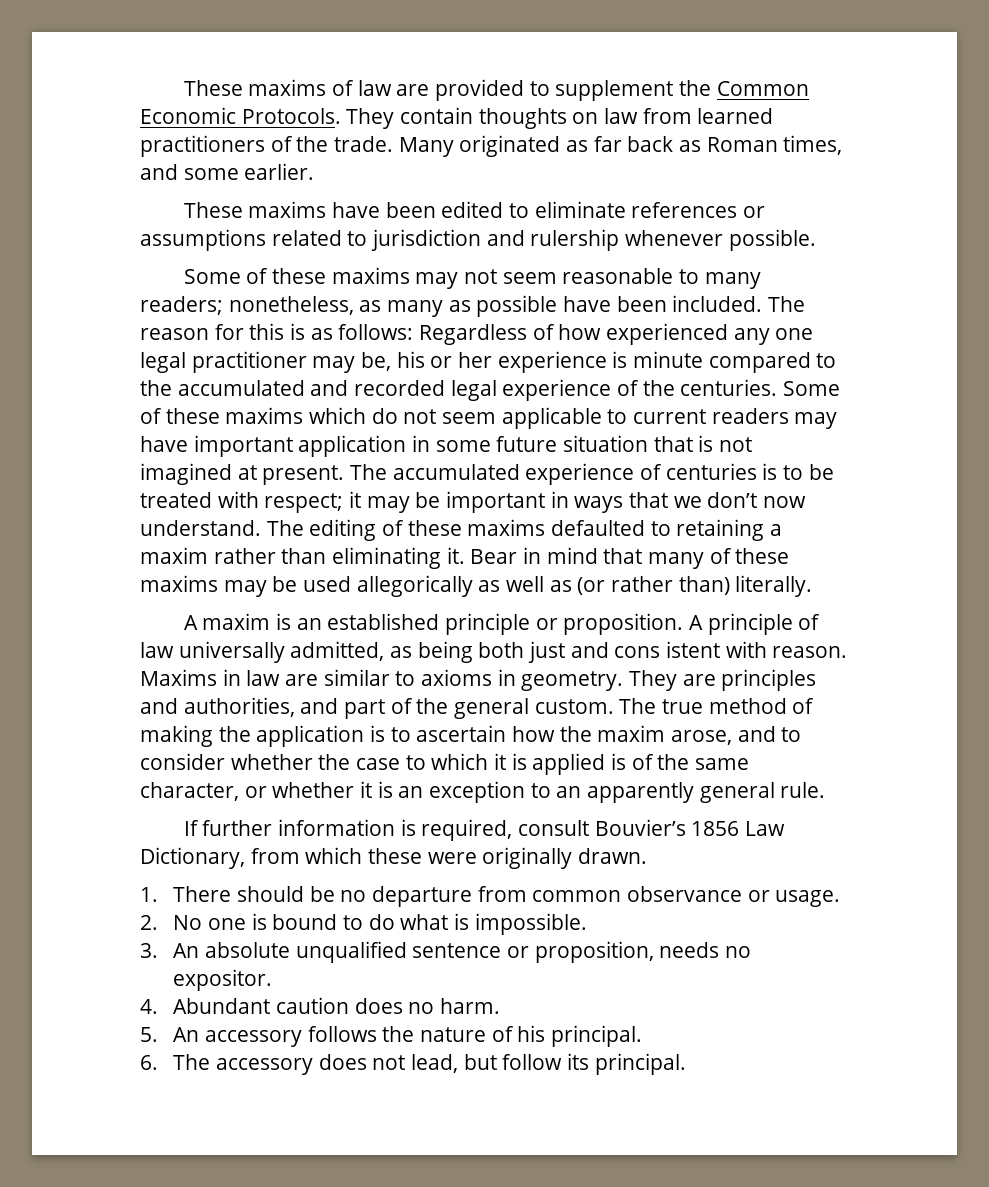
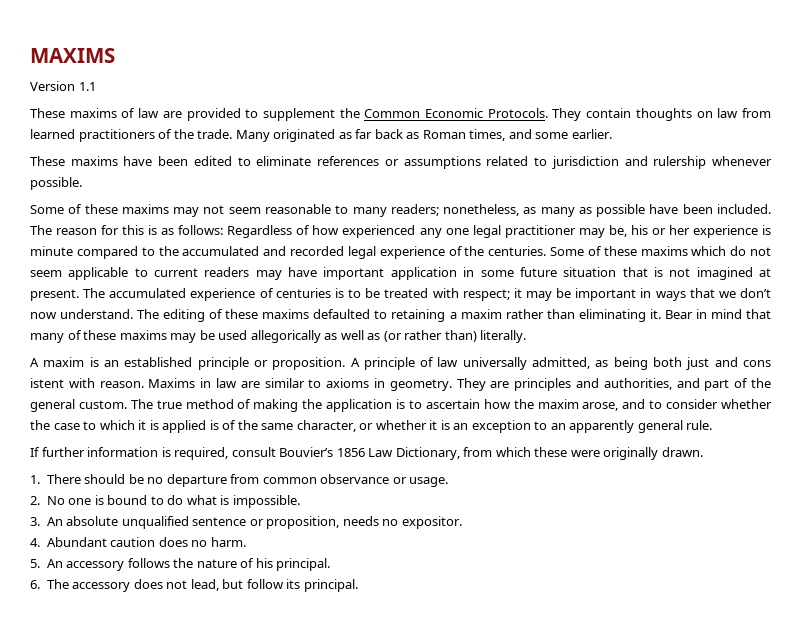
(183, 88) none -> [30,48,115,63] [30,81,96,91] MAXIMS // Version 1.1 //

